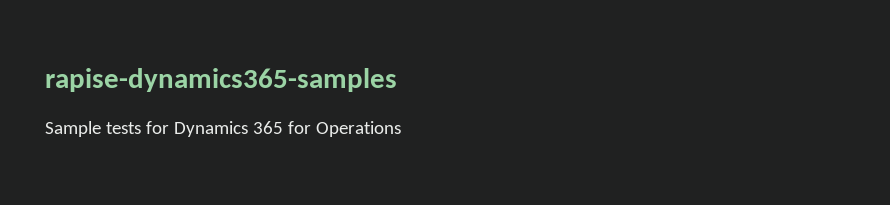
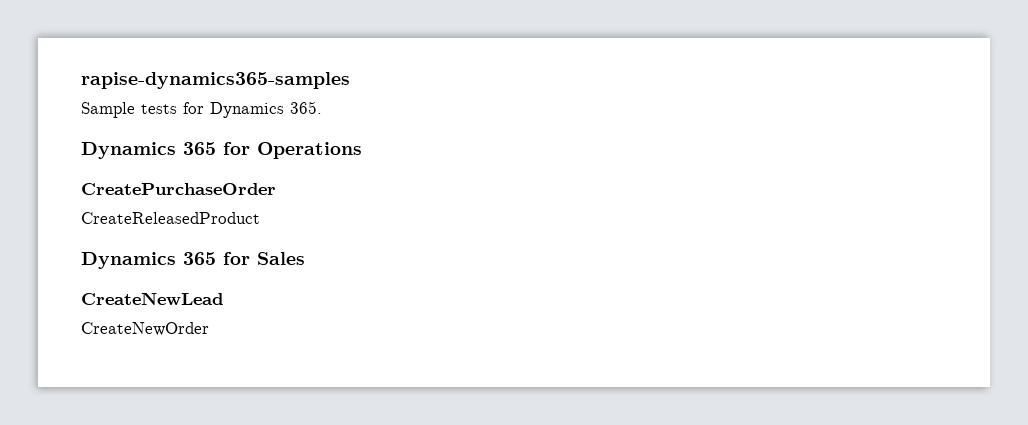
(248, 129) none -> [290,101,322,114] [81,142,176,159] 365. // Dynamics
(401, 129) none -> [81,183,276,195] [81,212,260,224] [81,252,305,269] [81,292,223,305] [81,322,209,336] // CreatePurchaseOrder // CreateReleasedProduct // Dynamics 365 for Sales // CreateNewLead // CreateNewOrder

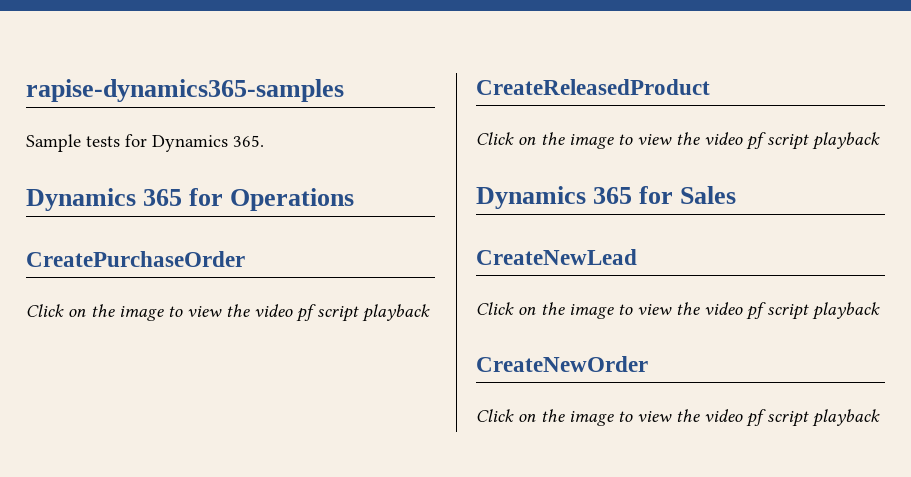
[81,212,260,224] CreateReleasedProduct -> [26,304,430,322] [476,79,710,95] [476,132,880,150] Click on the image to view the video pf script playback // CreateReleasedProduct // Click on the image to view the video pf script playback
[81,322,209,336] CreateNewOrder -> [476,302,880,320] [476,356,648,372] [476,409,880,427] Click on the image to view the video pf script playback // CreateNewOrder // Click on the image to view the video pf script playback

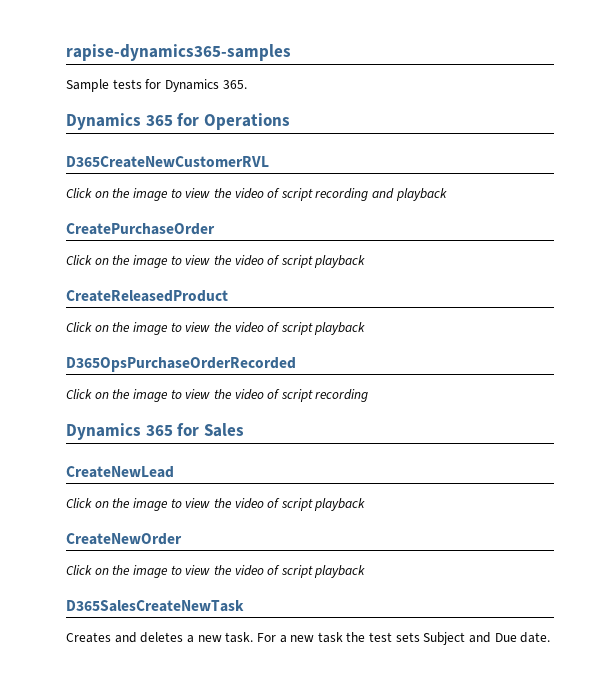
(355, 199) none -> [66,156,269,168] [66,188,447,201] // D365CreateNewCustomerRVL // Click on the image to view the video of script recording and playback
[296,304,316,322] pf -> [267,255,281,265] of
[746,132,880,150] pf script playback -> [267,322,366,335] [66,357,296,372] [66,389,369,402] of script playback // D365OpsPurchaseOrderRecorded // Click on the image to view the video of script recording
[746,302,766,320] pf -> [267,498,281,508] of
[746,409,880,427] pf script playback -> [267,565,366,578] [66,600,244,612] [66,632,551,645] of script playback // D365SalesCreateNewTask // Creates and deletes a new task. For a new task the test sets Subject and Due date.

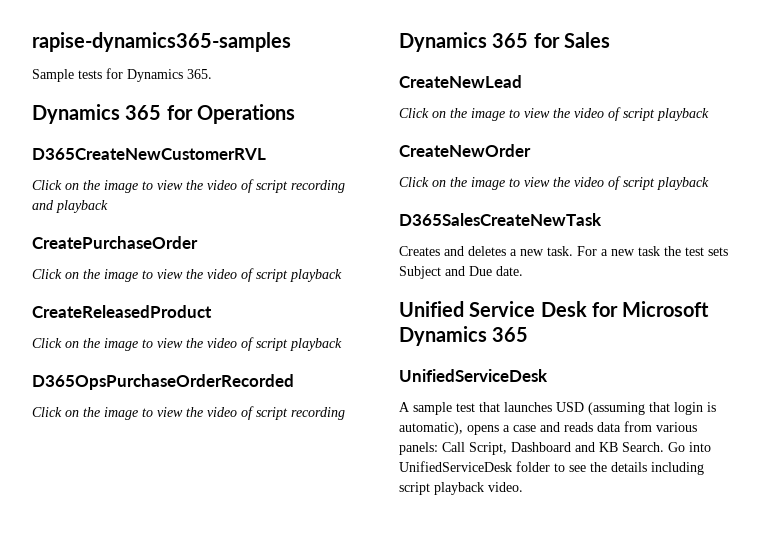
(551, 637) none -> [399,301,710,317] [399,326,529,346] [399,369,548,382] [399,402,716,415] [399,421,697,435] [399,442,711,455] [399,461,704,475] [399,482,523,495] // Unified Service Desk for Microsoft Dynamics 365 // UnifiedServiceDesk // A sample test that launches USD (assuming that login is automatic), opens a case and reads data from various panels: Call Script, Dashboard and KB Search. Go into UnifiedServiceDesk folder to see the details including script playback video.

